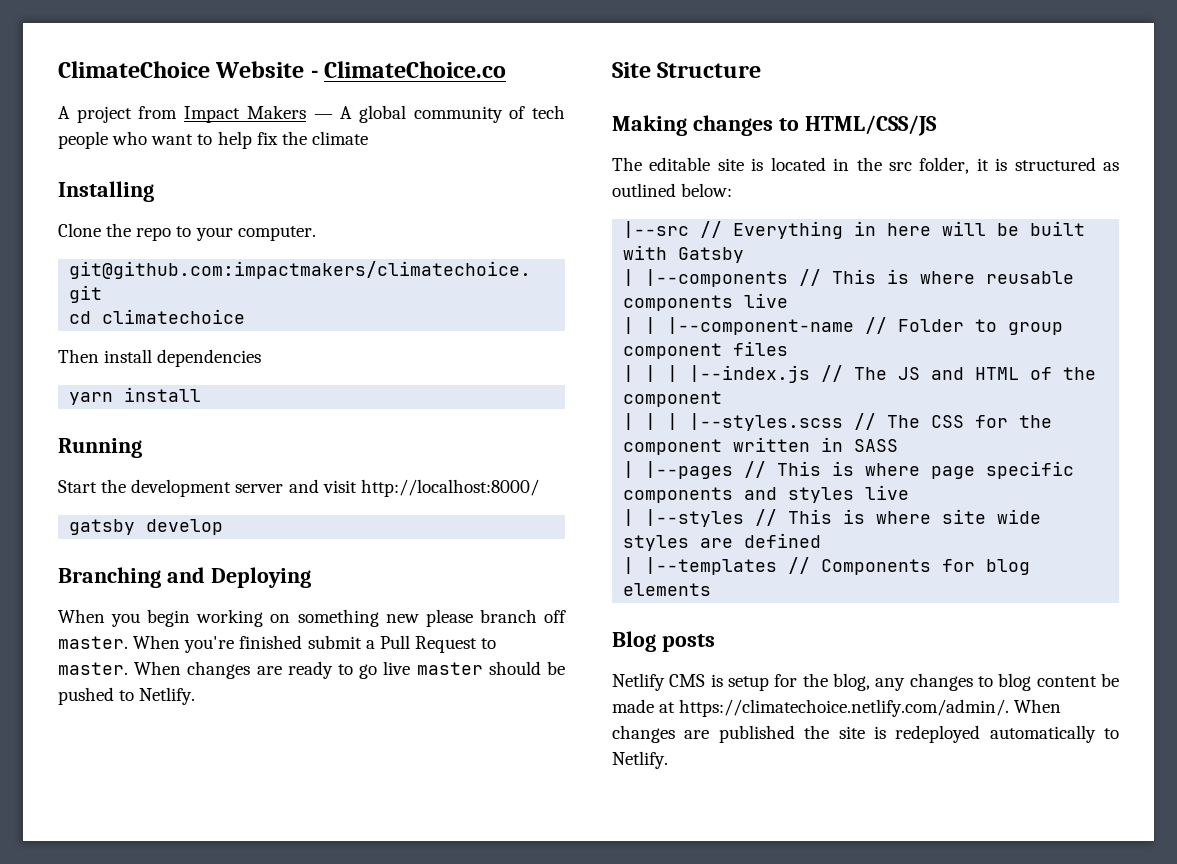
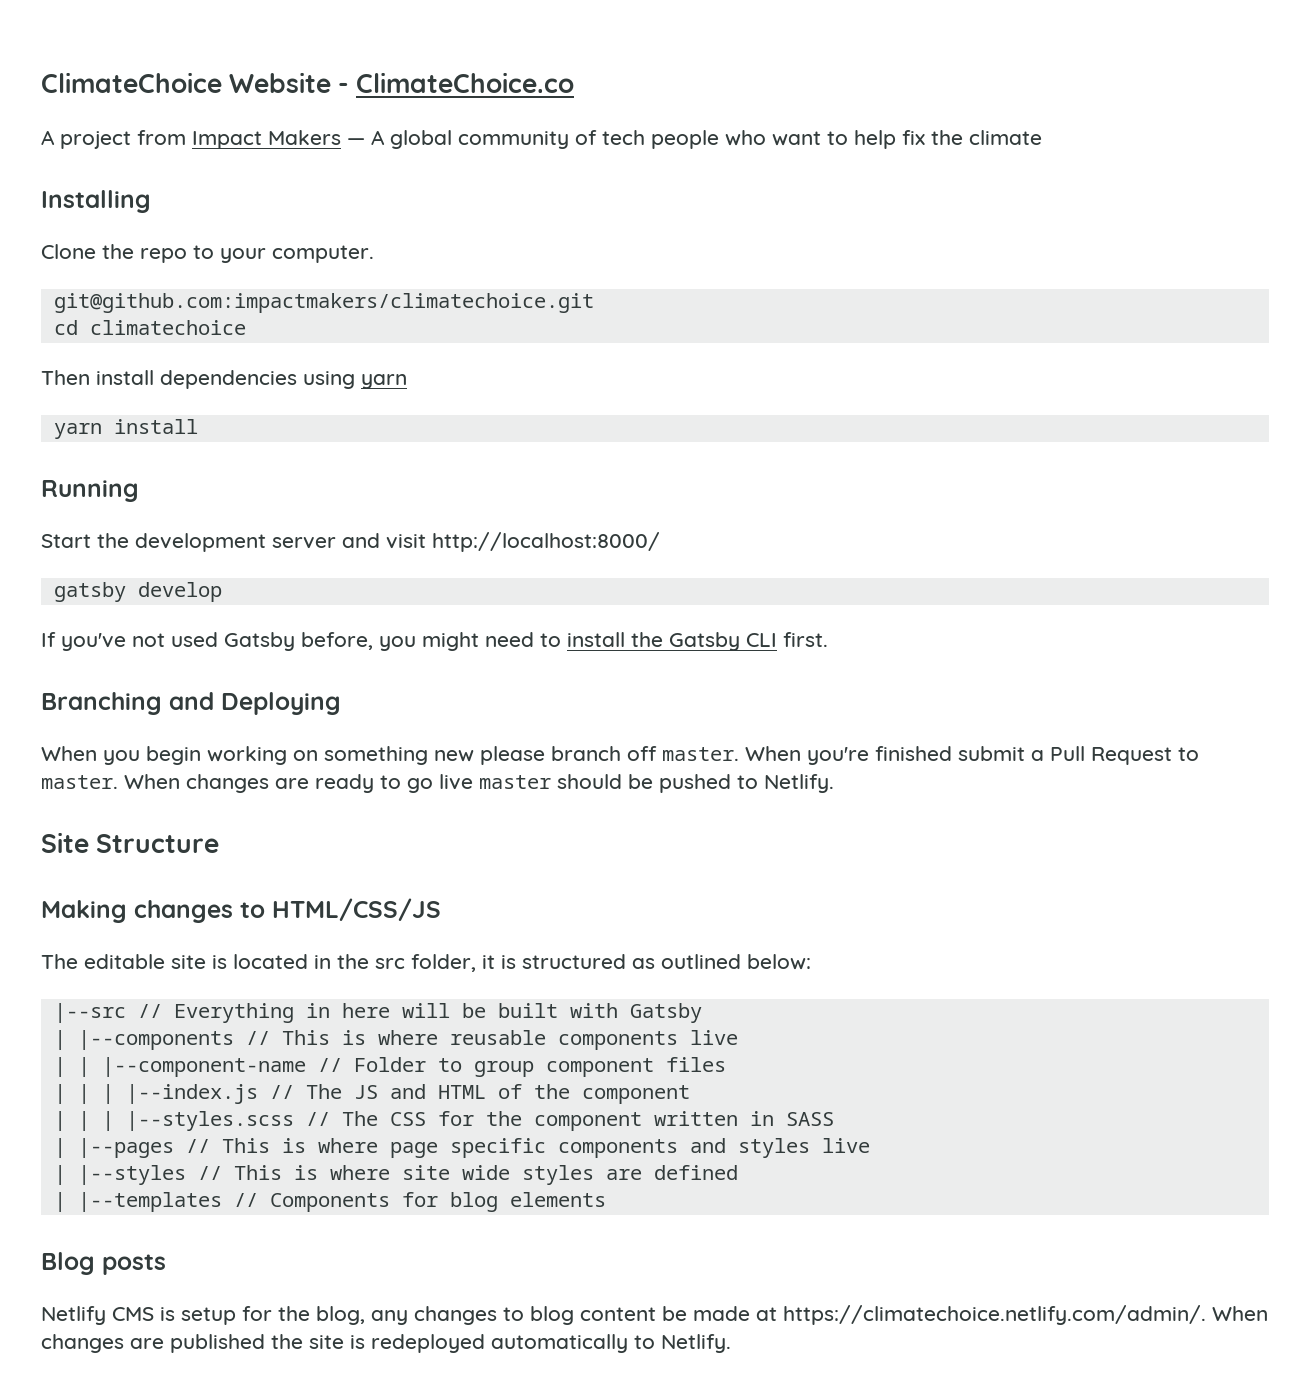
(262, 358) none -> [303,371,407,389] using yarn
(224, 527) none -> [41,632,828,651] // If you've not used Gatsby before, you might need to install the Gatsby CLI first.

